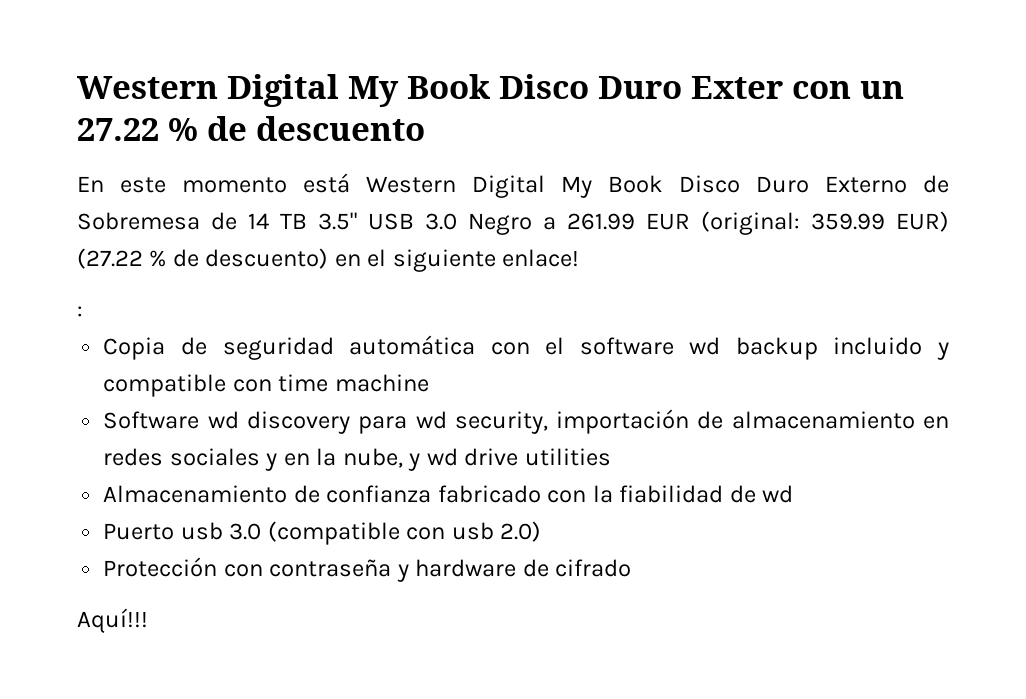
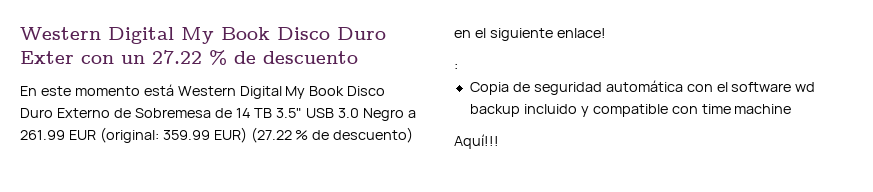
[103,409,949,434] [103,448,611,471] [103,485,794,503] [103,521,542,545] [103,557,632,582] // Software wd discovery para wd security, importación de almacenamiento en redes sociales y en la nube, y wd drive utilities // Almacenamiento de confianza fabricado con la fiabilidad de wd // Puerto usb 3.0 (compatible con usb 2.0) // Protección con contraseña y hardware de cifrado -> (792, 109) none

